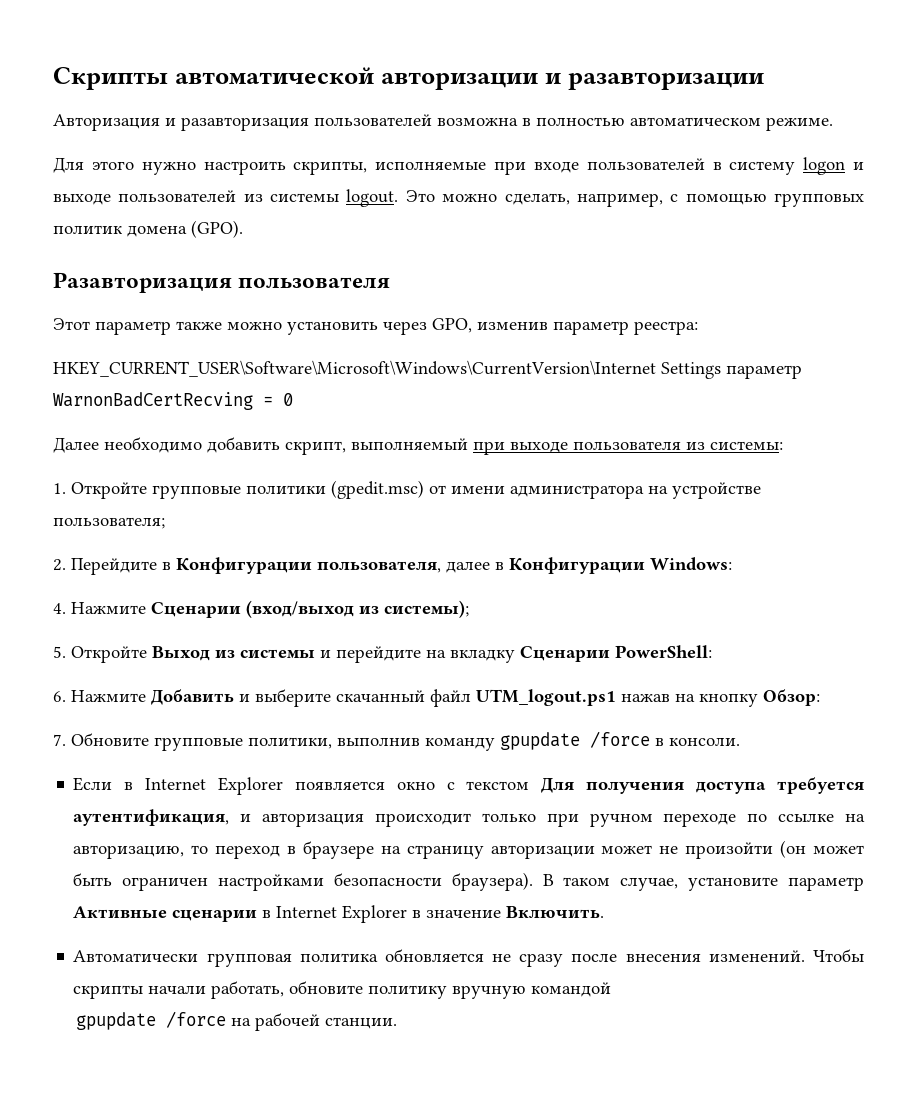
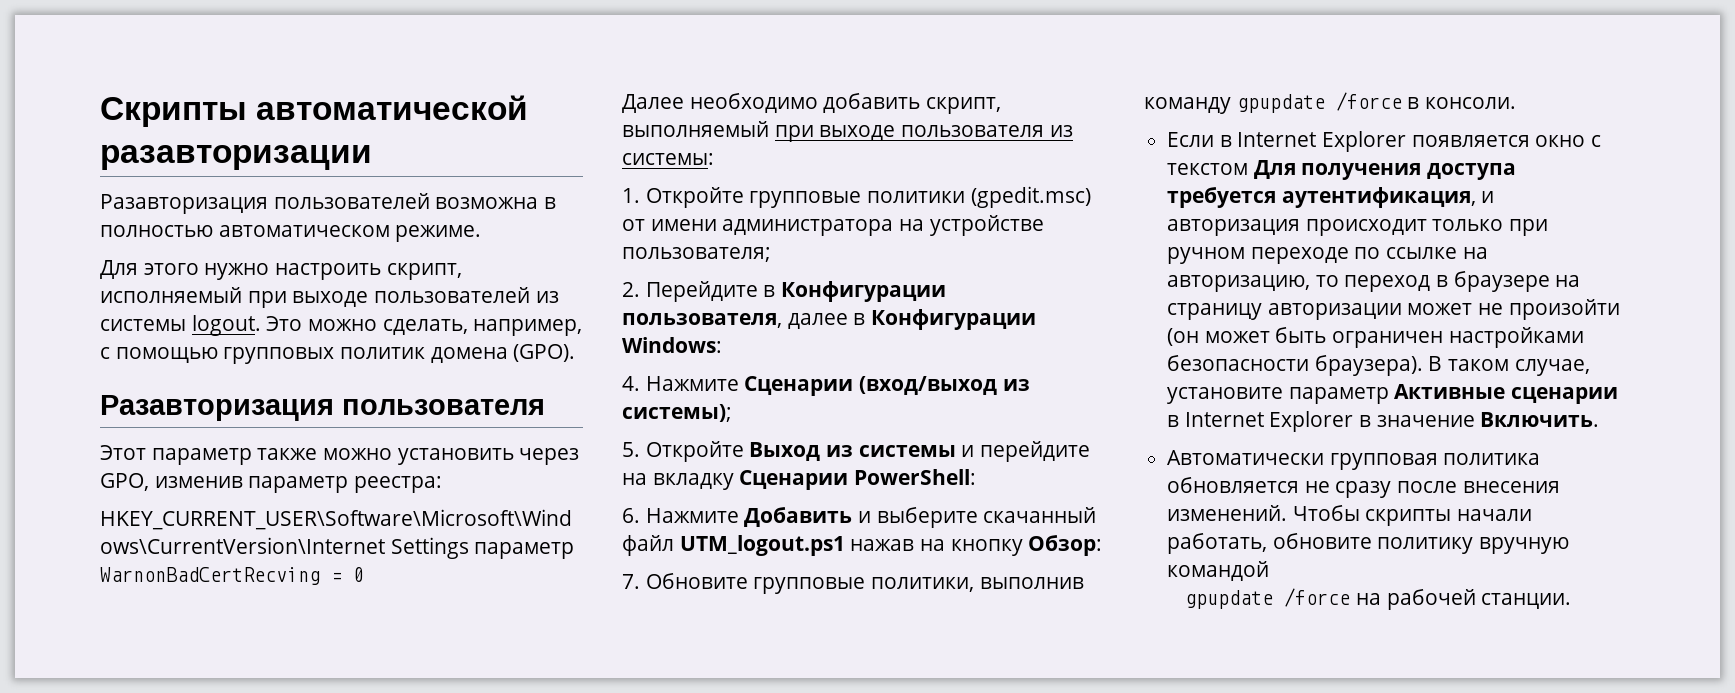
[381,72,562,90] авторизации и -> (529, 107) none
[53,114,309,131] Авторизация и разавторизация -> [100,194,268,214] Разавторизация
[293,157,865,175] скрипты, исполняемые при входе пользователей в систему logon и -> [386,263,462,280] [100,287,287,308] скрипт, исполняемый при

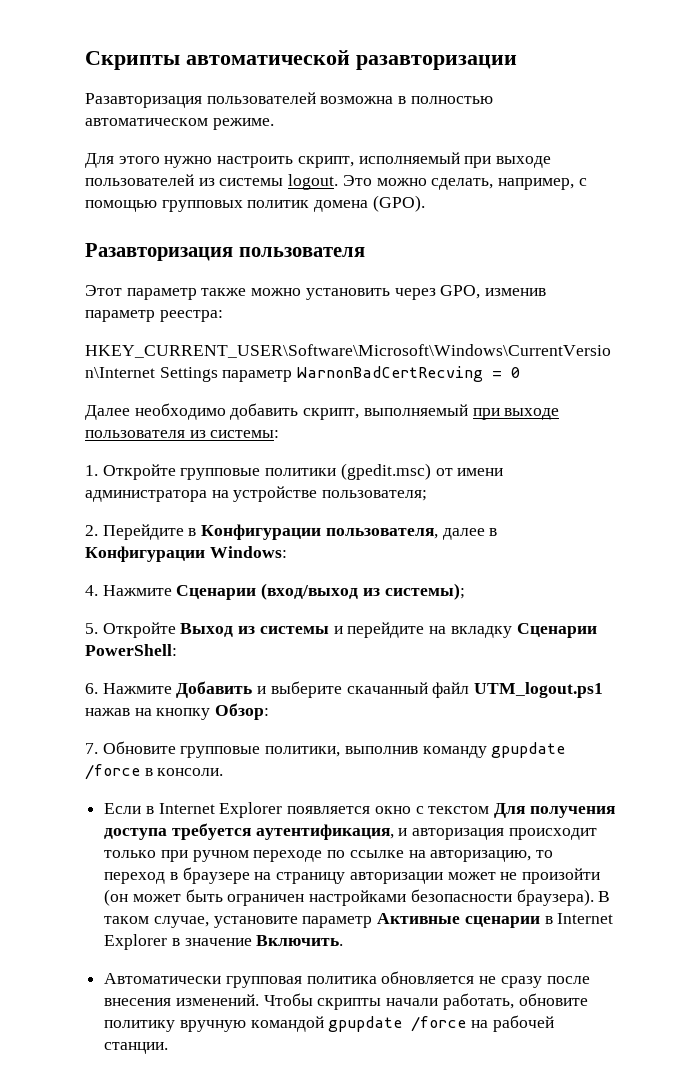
(1270, 571) // -> (324, 1024) none

